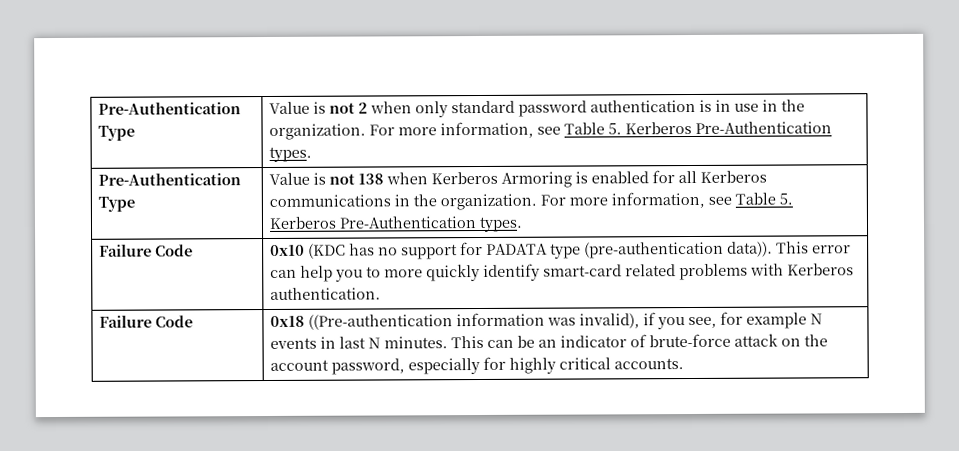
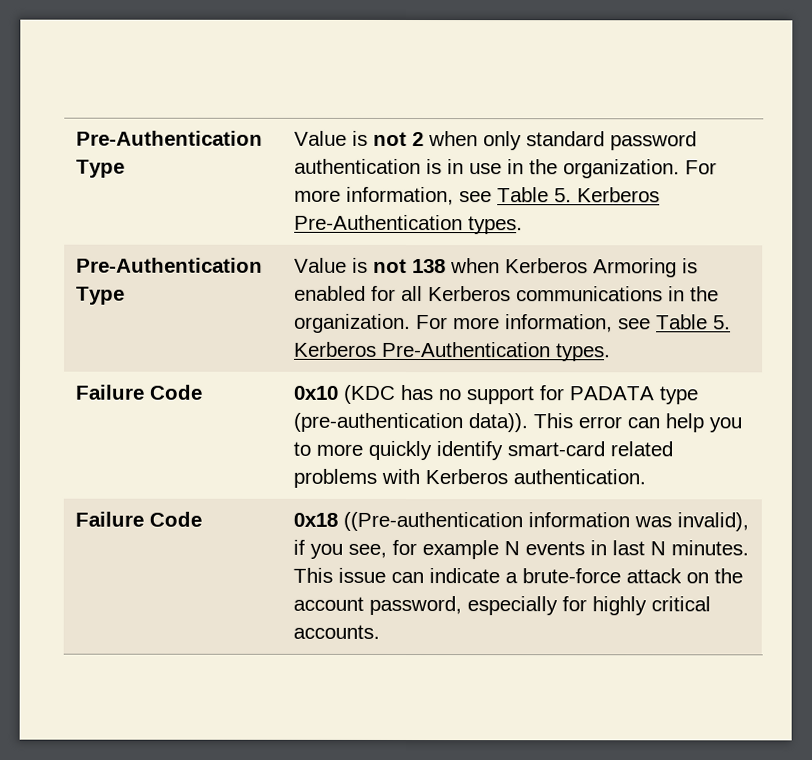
[487,334,648,348] can be an indicator of -> [338,567,519,584] issue can indicate a

